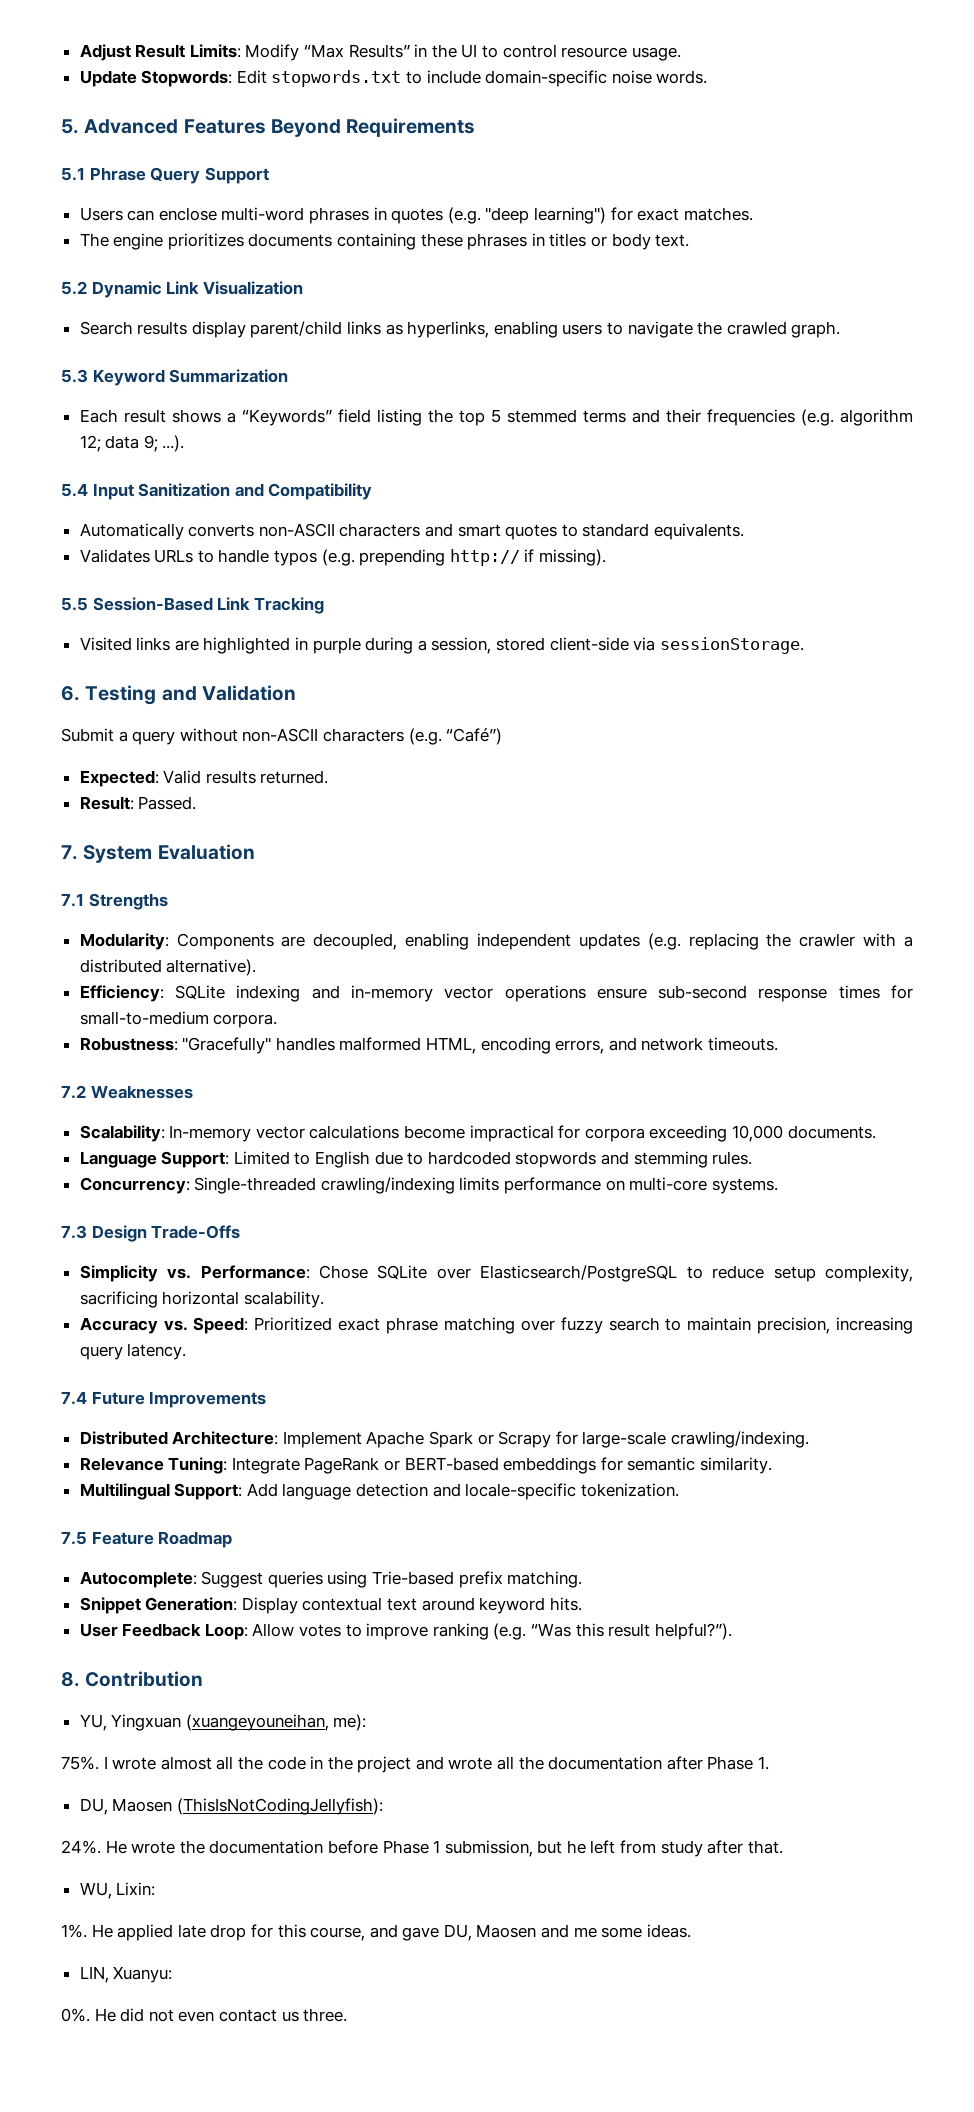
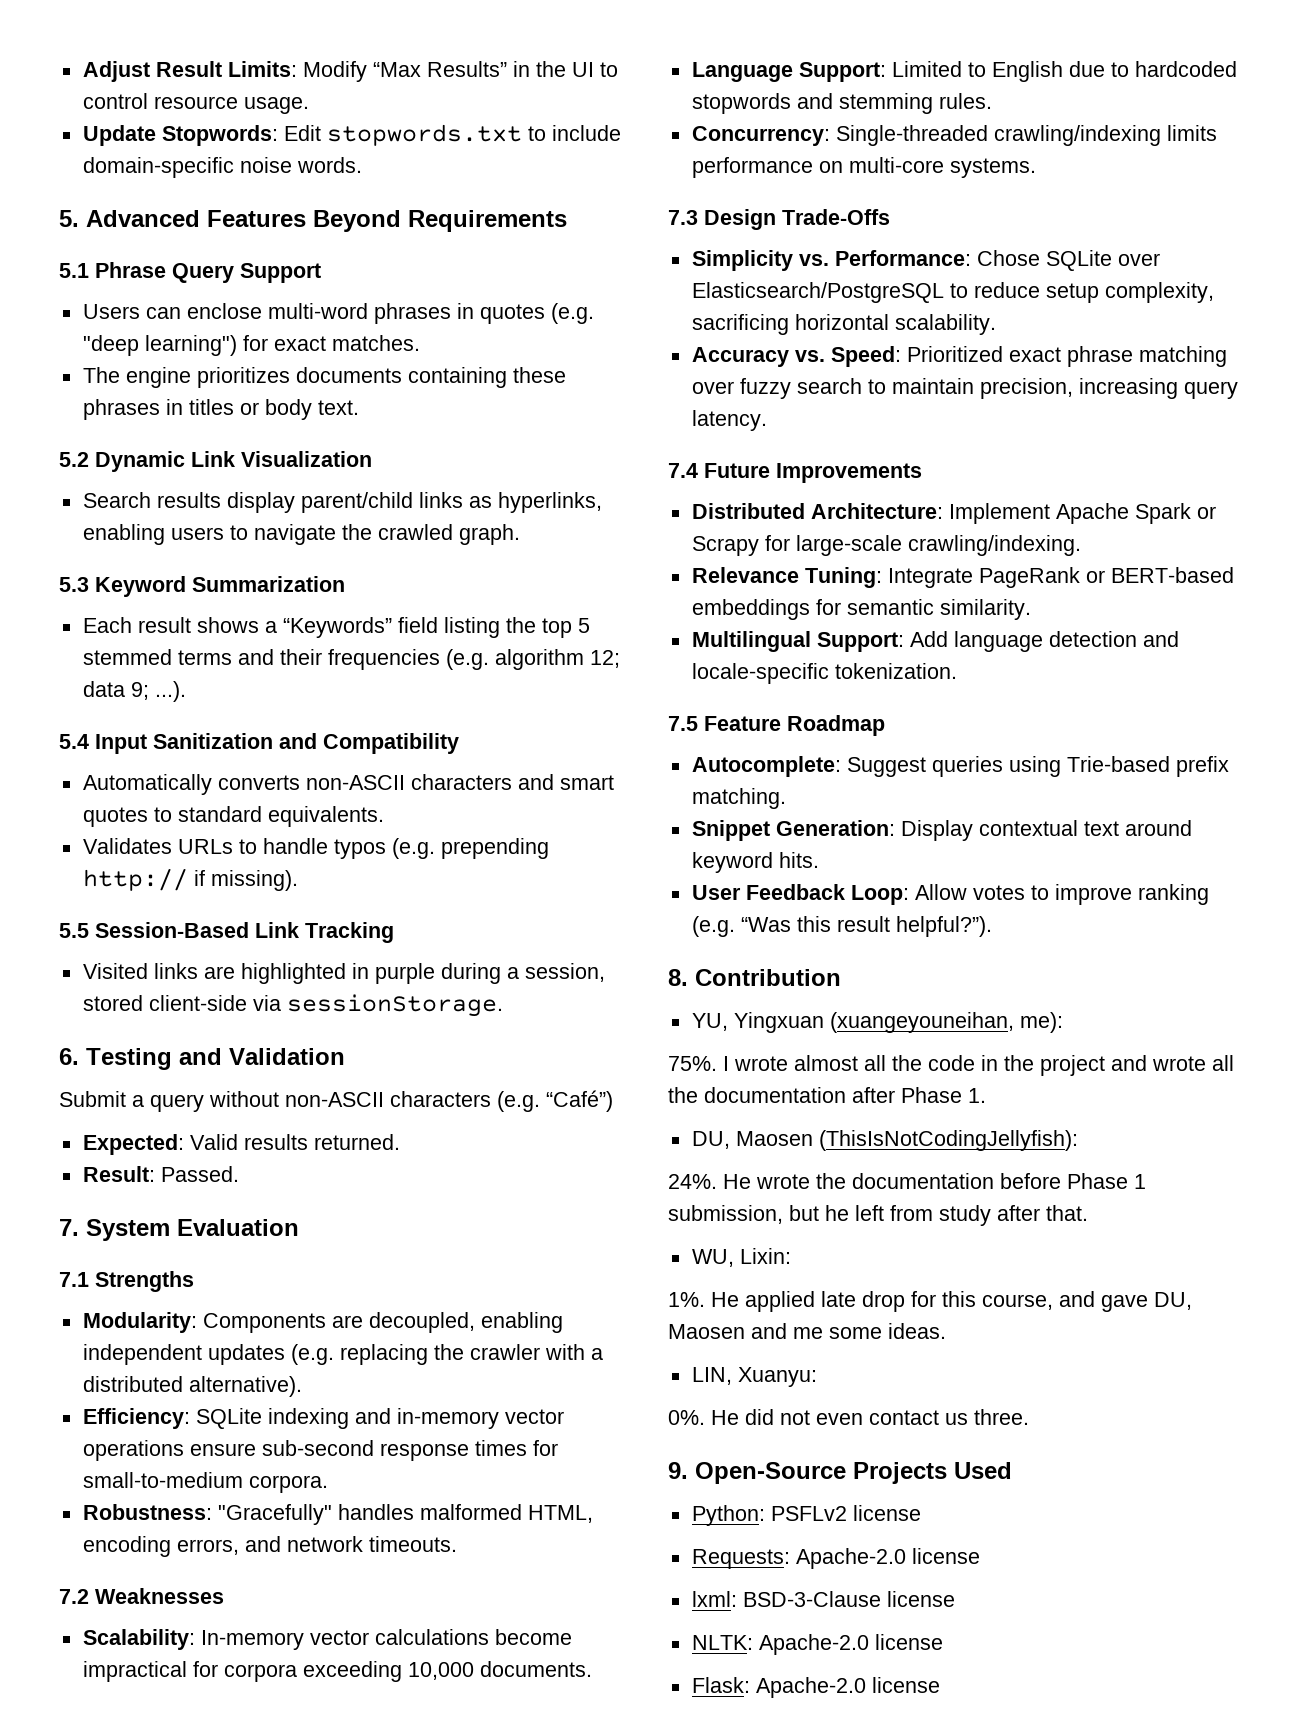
(348, 2015) none -> [668,1462,1012,1484] [691,1505,921,1526] [691,1548,980,1569] [691,1591,955,1607] [691,1634,943,1655] [691,1677,940,1698] // 9. Open-Source Projects Used // Python: PSFLv2 license // Requests: Apache-2.0 license // lxml: BSD-3-Clause license // NLTK: Apache-2.0 license // Flask: Apache-2.0 license

